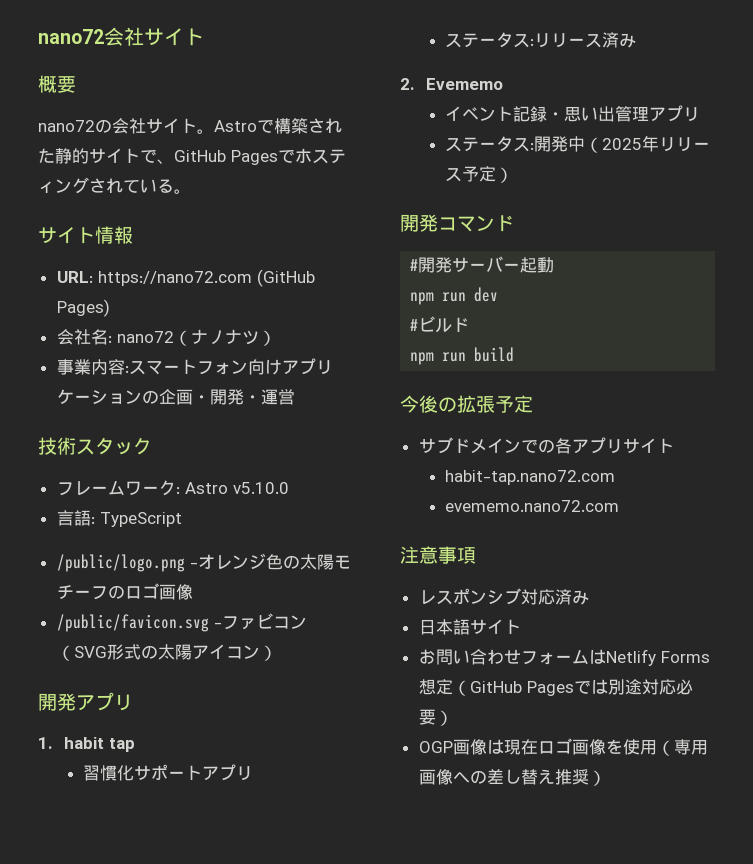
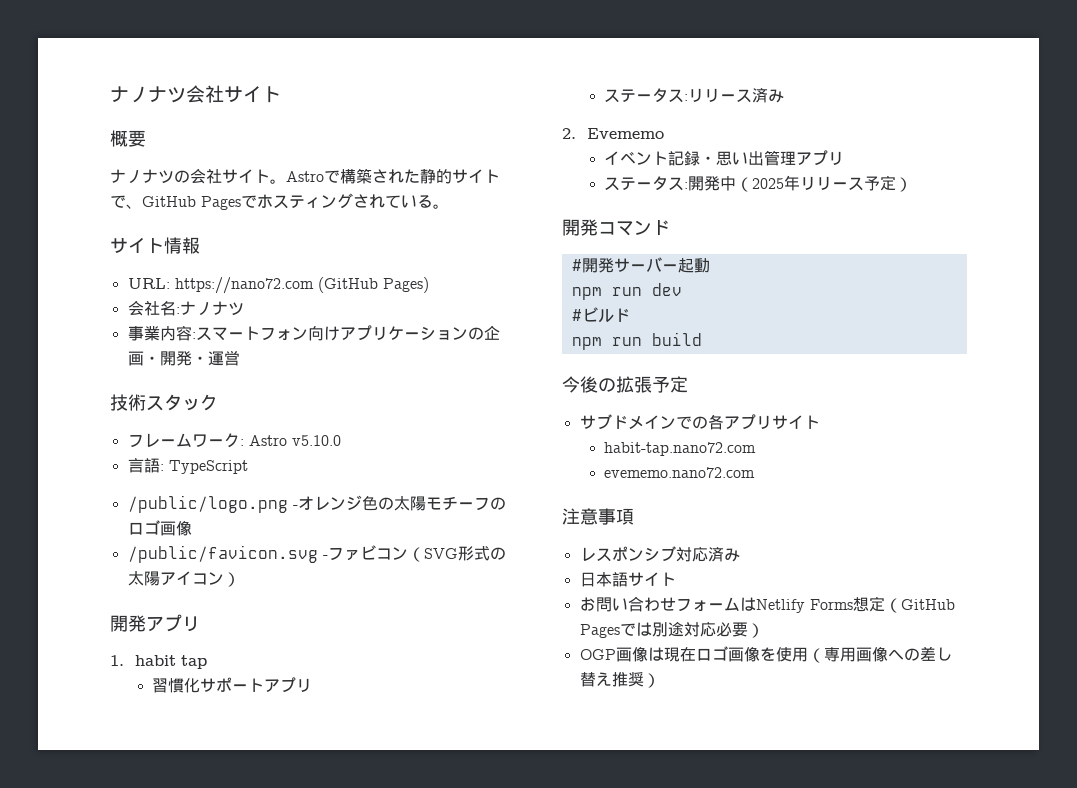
[38,29,104,44] nano72 -> [110,86,186,103] ナノナツ
[38,120,95,132] nano72 -> [110,169,174,184] ナノナツ
[116,329,276,346] nano72（ナノナツ） -> [179,301,244,316] ナノナツ

